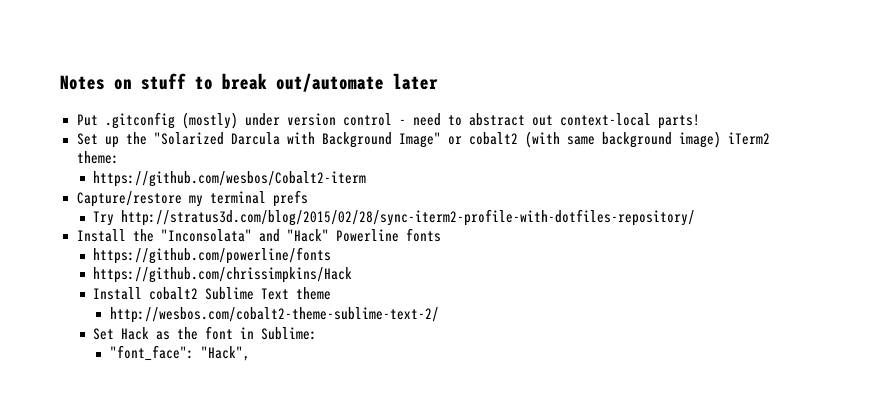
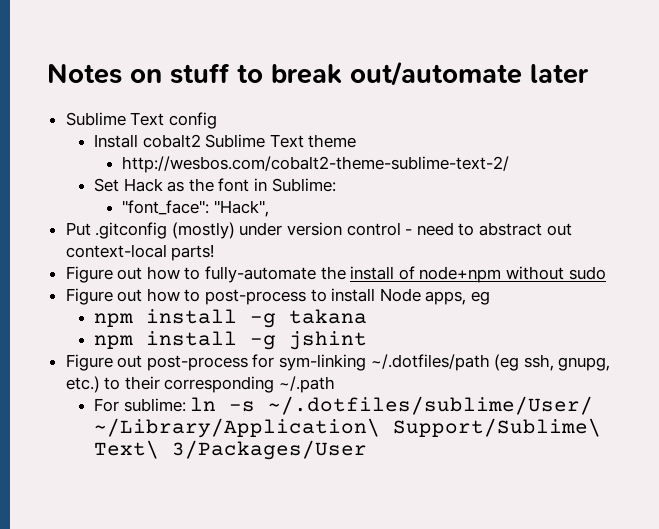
[76,112,700,129] [76,131,770,148] [76,151,119,164] [93,171,367,187] [76,190,308,207] [93,209,696,226] [76,228,441,242] [93,247,332,264] [93,267,353,283] Put .gitconfig (mostly) under version control - need to abstract out context-local parts! // Set up the "Solarized Darcula with Background Image" or cobalt2 (with same background image) iTerm2 theme: // https://github.com/wesbos/Cobalt2-iterm // Capture/restore my terminal prefs // Try http://stratus3d.com/blog/2015/02/28/sync-iterm2-profile-with-dotfiles-repository/ // Install the "Inconsolata" and "Hack" Powerline fonts // https://github.com/powerline/fonts // https://github.com/chrissimpkins/Hack -> [65,112,217,129] Sublime Text config
(250, 353) none -> [65,222,572,239] [65,244,215,261] [65,266,606,283] [65,288,491,305] [94,309,368,328] [94,331,368,350] [65,354,611,371] [65,376,336,393] [94,396,594,415] [94,418,602,438] [94,440,368,460] // Put .gitconfig (mostly) under version control - need to abstract out context-local parts! // Figure out how to fully-automate the install of node+npm without sudo // Figure out how to post-process to install Node apps, eg // npm install -g takana // npm install -g jshint // Figure out post-process for sym-linking ~/.dotfiles/path (eg ssh, gnupg, etc.) to their corresponding ~/.path // For sublime: ln -s ~/.dotfiles/sublime/User/ ~/Library/Application\ Support/Sublime\ Text\ 3/Packages/User

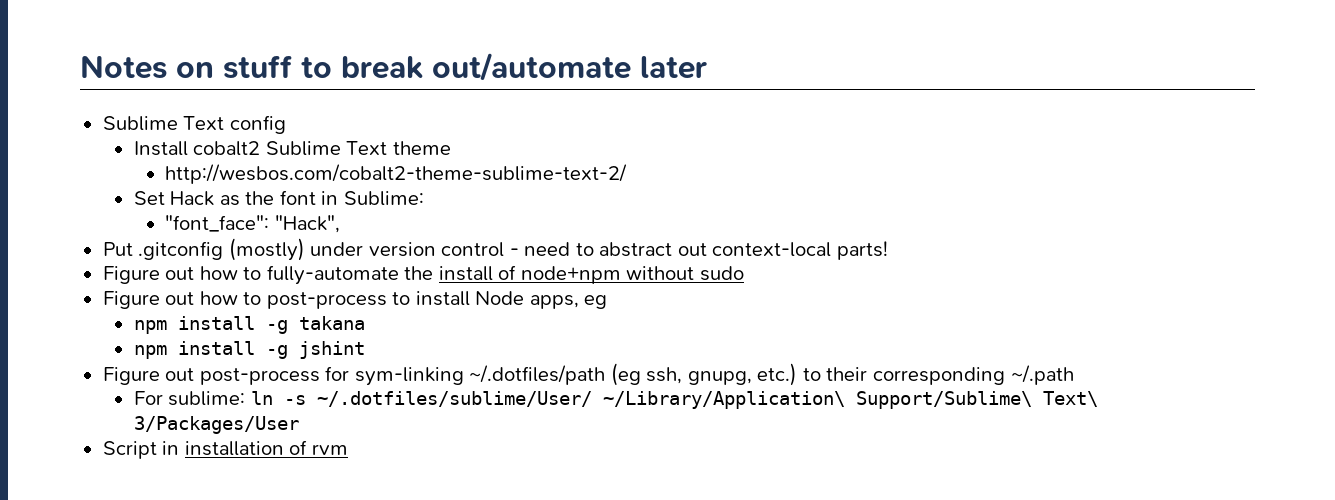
(368, 450) none -> [102,440,348,459] // Script in installation of rvm

